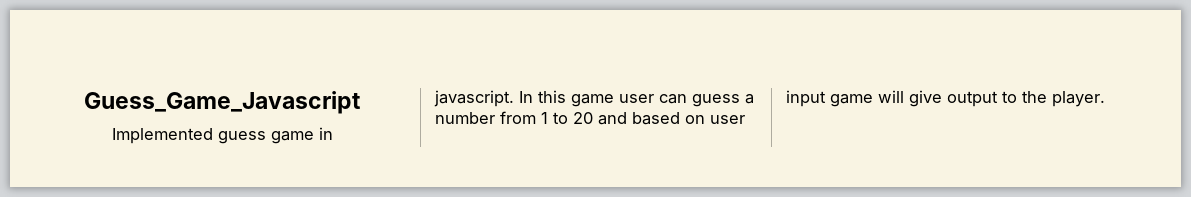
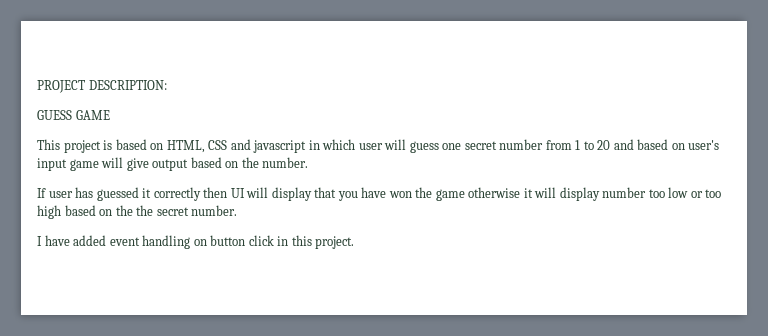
[84,91,361,114] [111,127,333,144] [434,90,754,107] Guess_Game_Javascript // Implemented guess game in javascript. In this game user can guess a -> [37,80,167,93] [37,110,110,120] [37,139,497,153] PROJECT DESCRIPTION: // GUESS GAME // This project is based on HTML, CSS and javascript in which user will guess one secret
[710,115,745,124] user -> [688,140,720,150] user's
[1002,91,1105,107] to the player. -> [190,157,309,168] [37,187,722,201] [37,205,238,219] [37,235,355,249] based on the number. // If user has guessed it correctly then UI will display that you have won the game otherwise it will display number too low or too high based on the the secret number. // I have added event handling on button click in this project.

